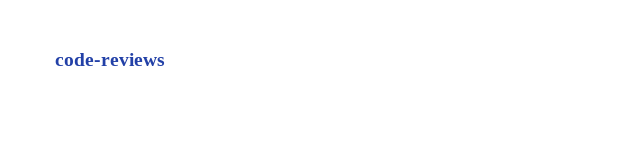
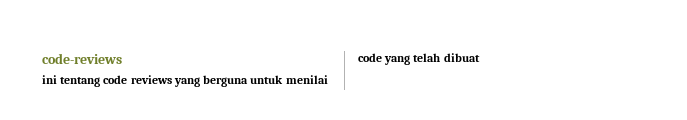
(165, 59) none -> [42,75,328,87] [358,53,480,65] // ini tentang code reviews yang berguna untuk menilai code yang telah dibuat

